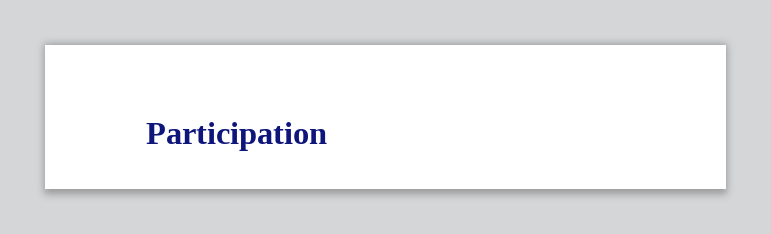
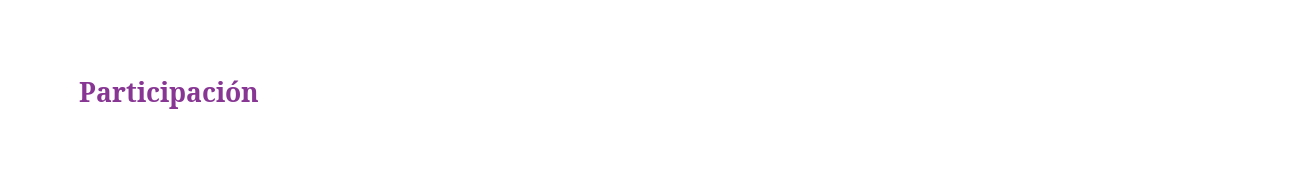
[146,122,327,151] Participation -> [79,80,259,109] Participación

